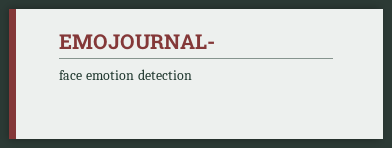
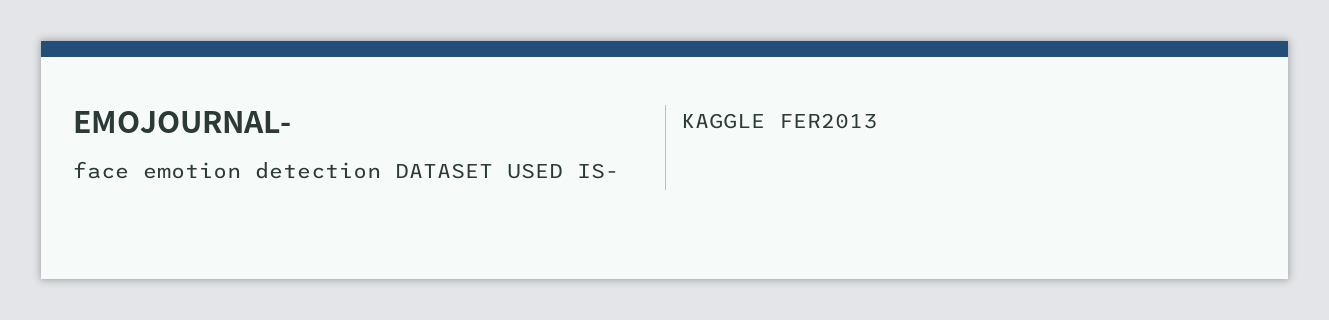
(192, 74) none -> [395,163,619,179] [681,113,877,129] DATASET USED IS- KAGGLE FER2013

